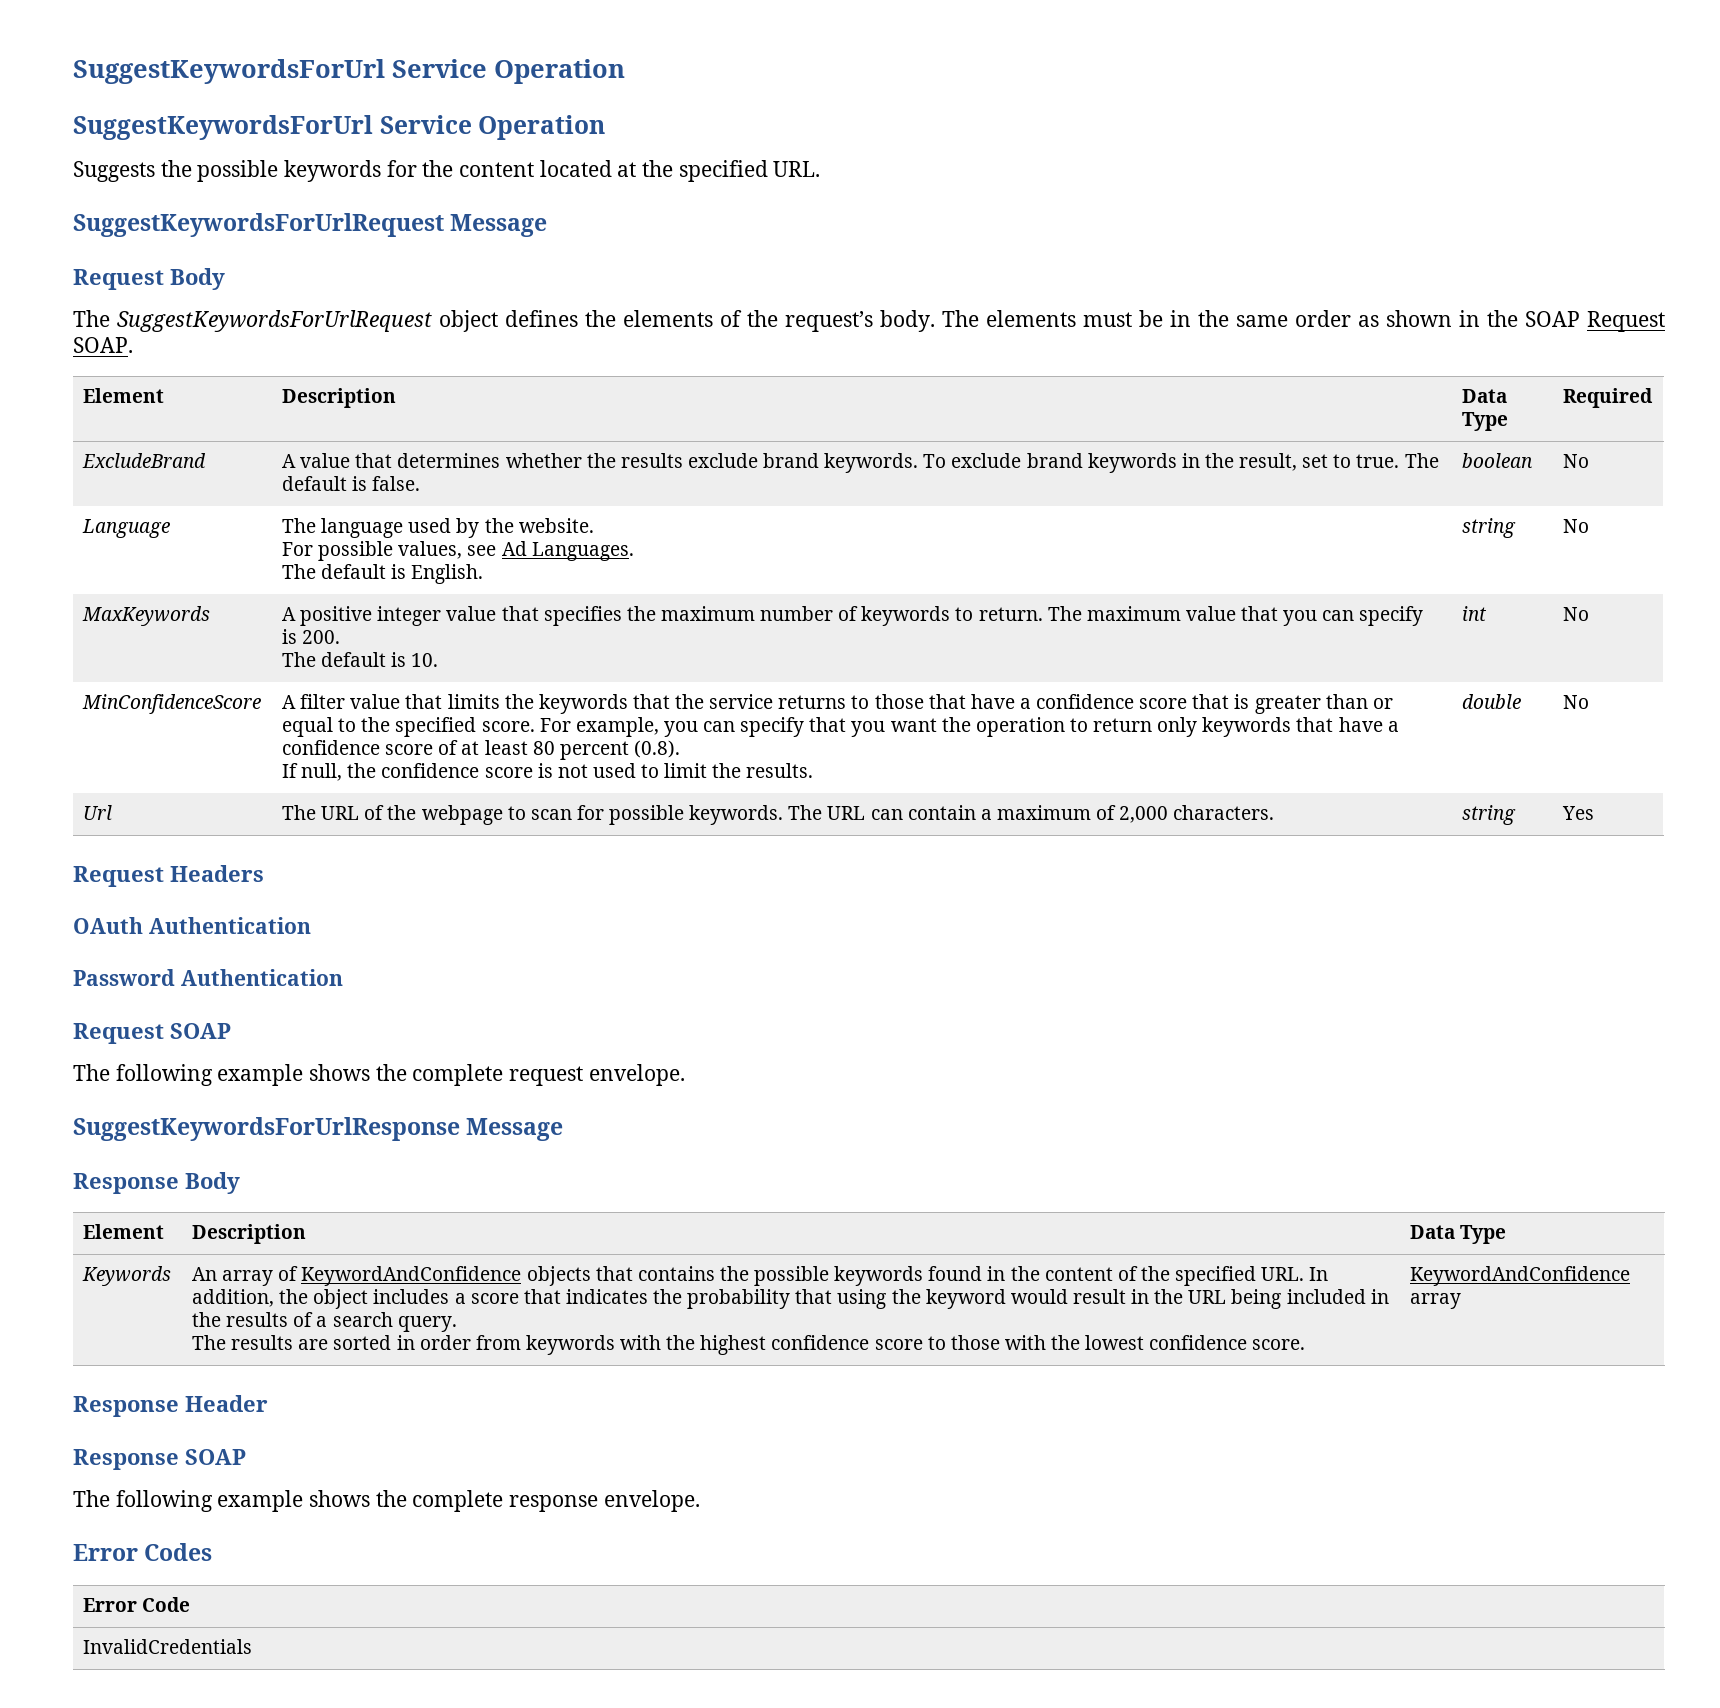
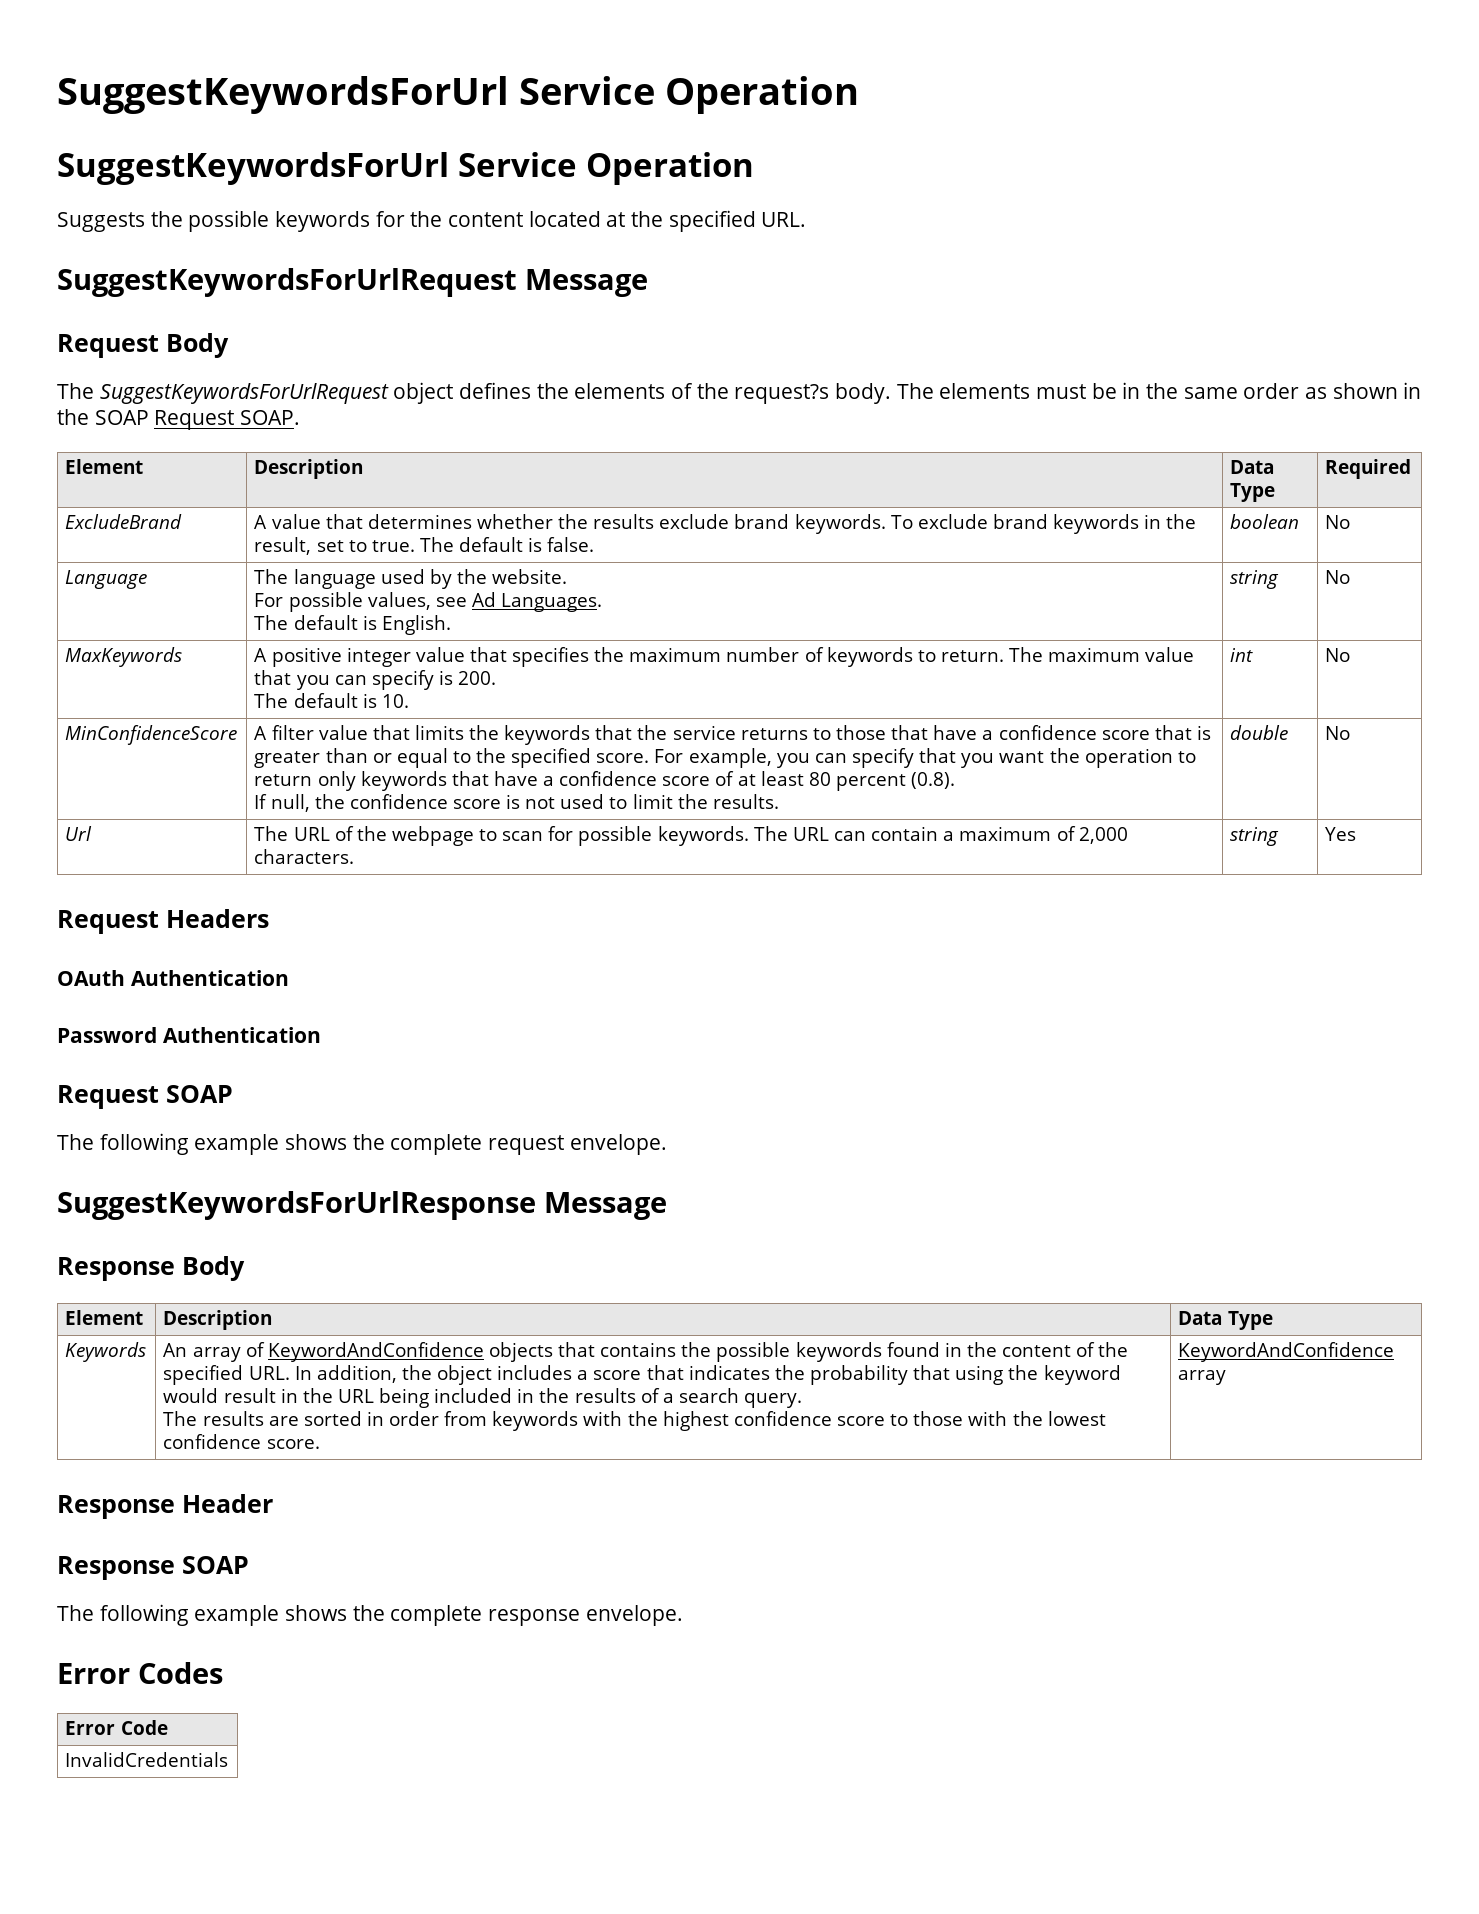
[785,311,873,332] request’s -> [734,384,830,404] request?s

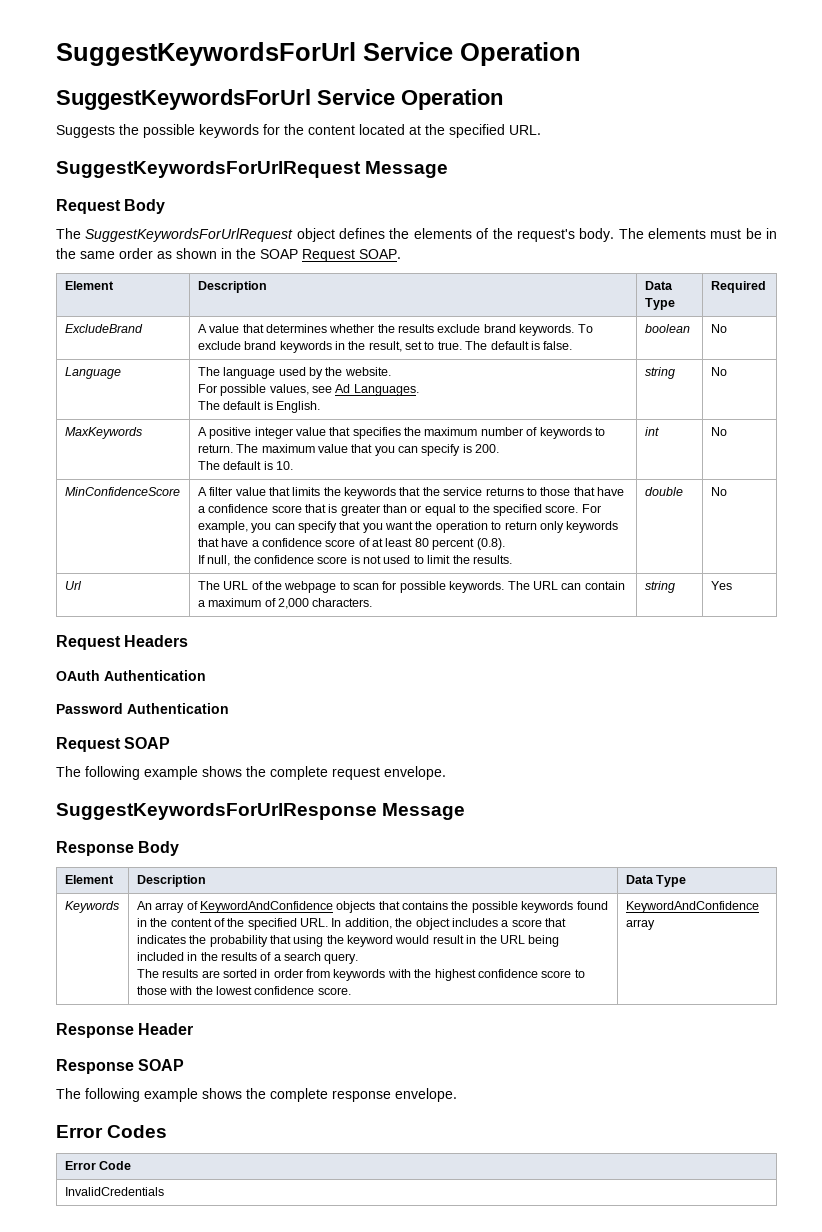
[734,384,830,404] request?s -> [516,229,575,242] request's

